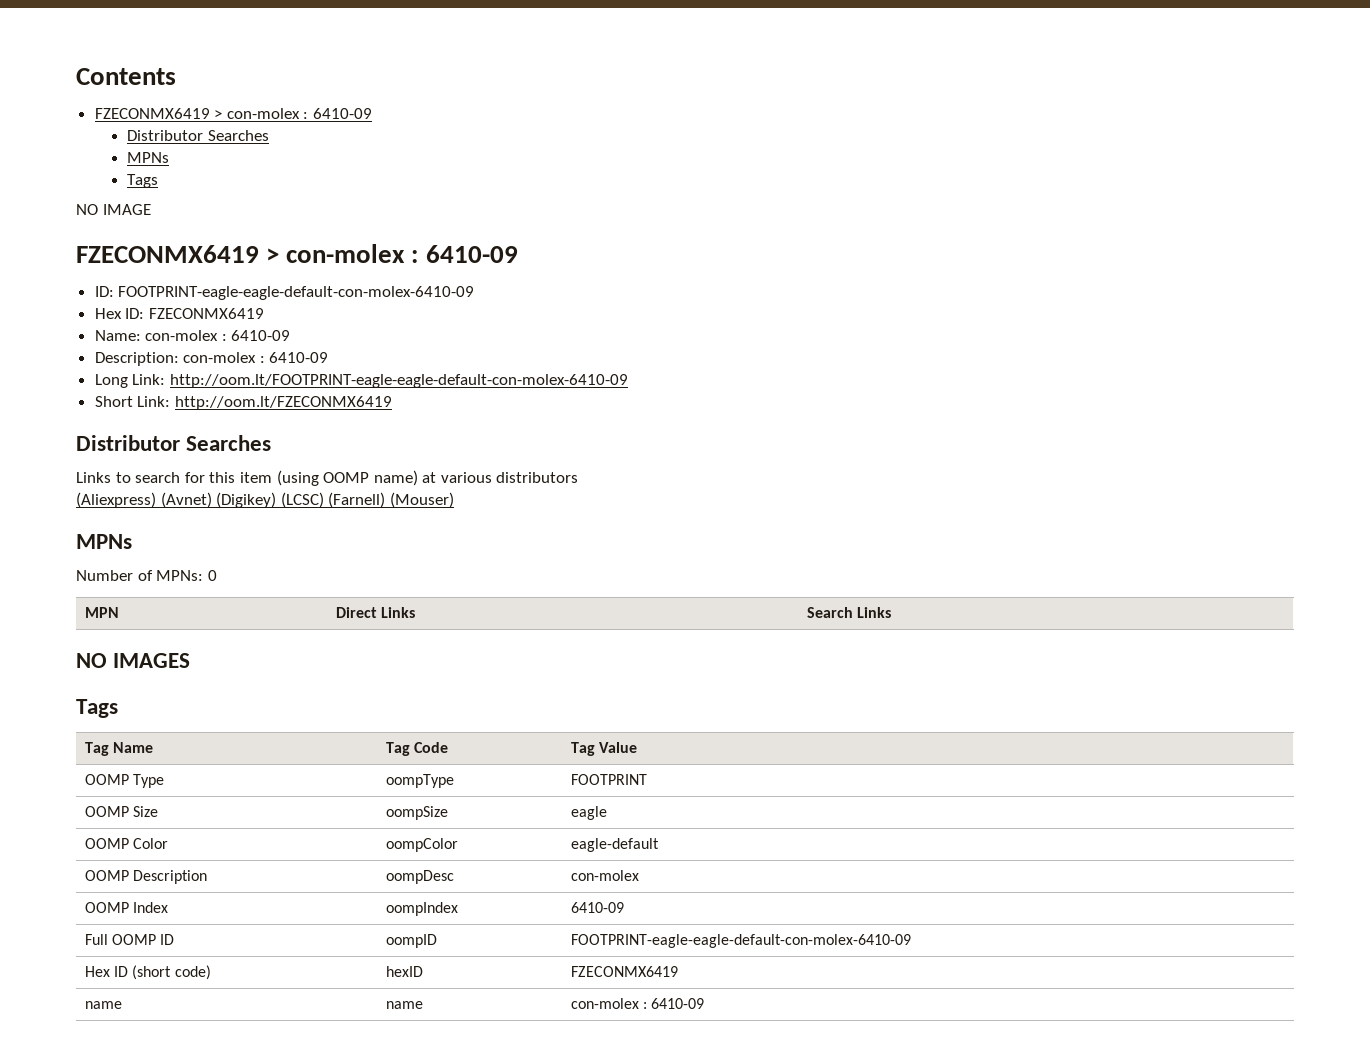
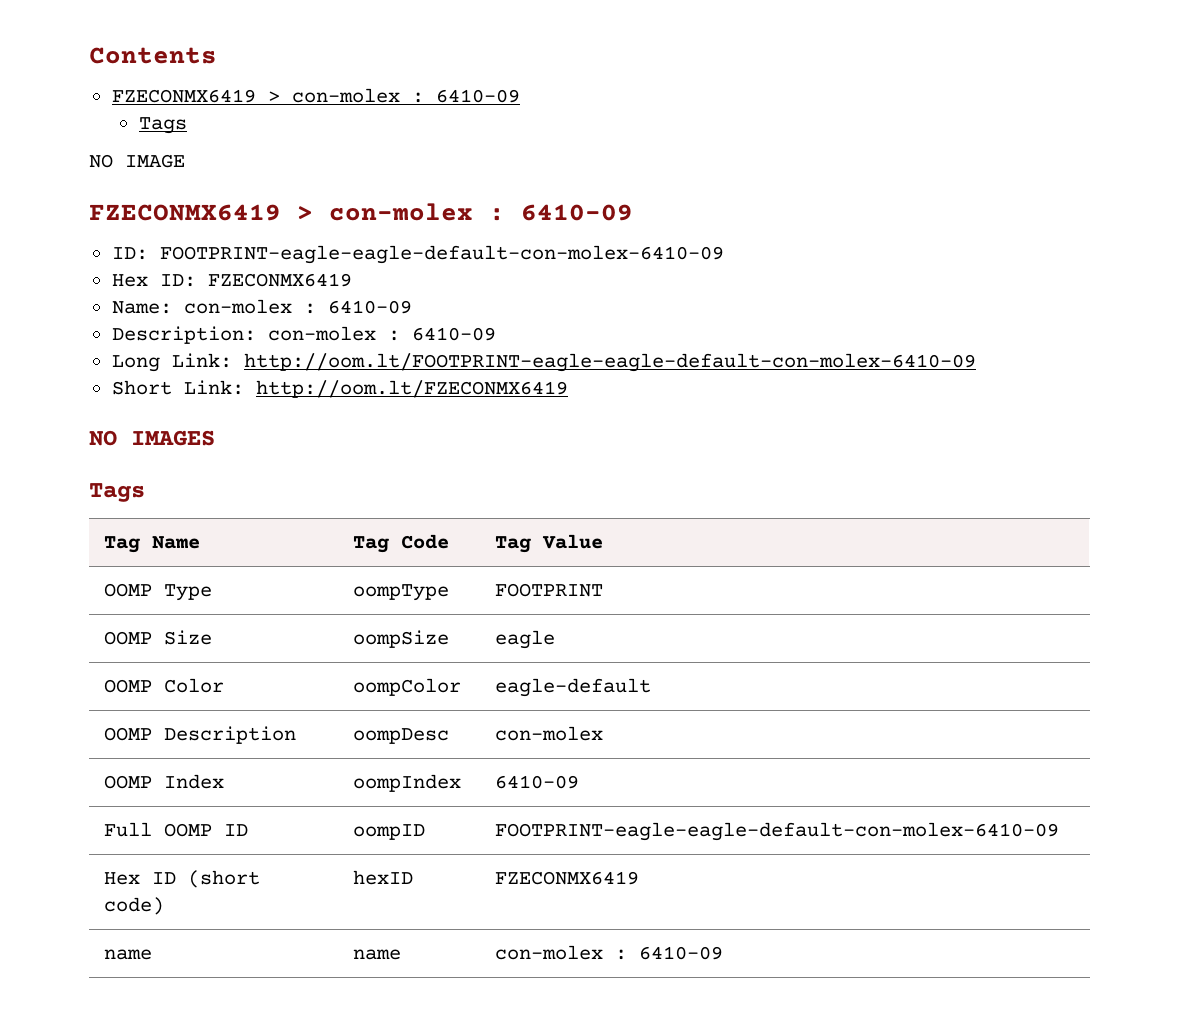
[127,130,269,141] [127,152,170,163] // Distributor Searches // MPNs -> (520, 96) none
[76,435,272,451] [76,470,579,486] [76,492,454,508] [76,534,132,549] [76,570,217,581] [84,607,119,618] [335,607,416,618] [806,607,892,618] // Distributor Searches // Links to search for this item (using OOMP name) at various distributors // (Aliexpress) (Avnet) (Digikey) (LCSC) (Farnell) (Mouser) // MPNs // Number of MPNs: 0 // MPN | Direct Links | Search Links -> (568, 389) none

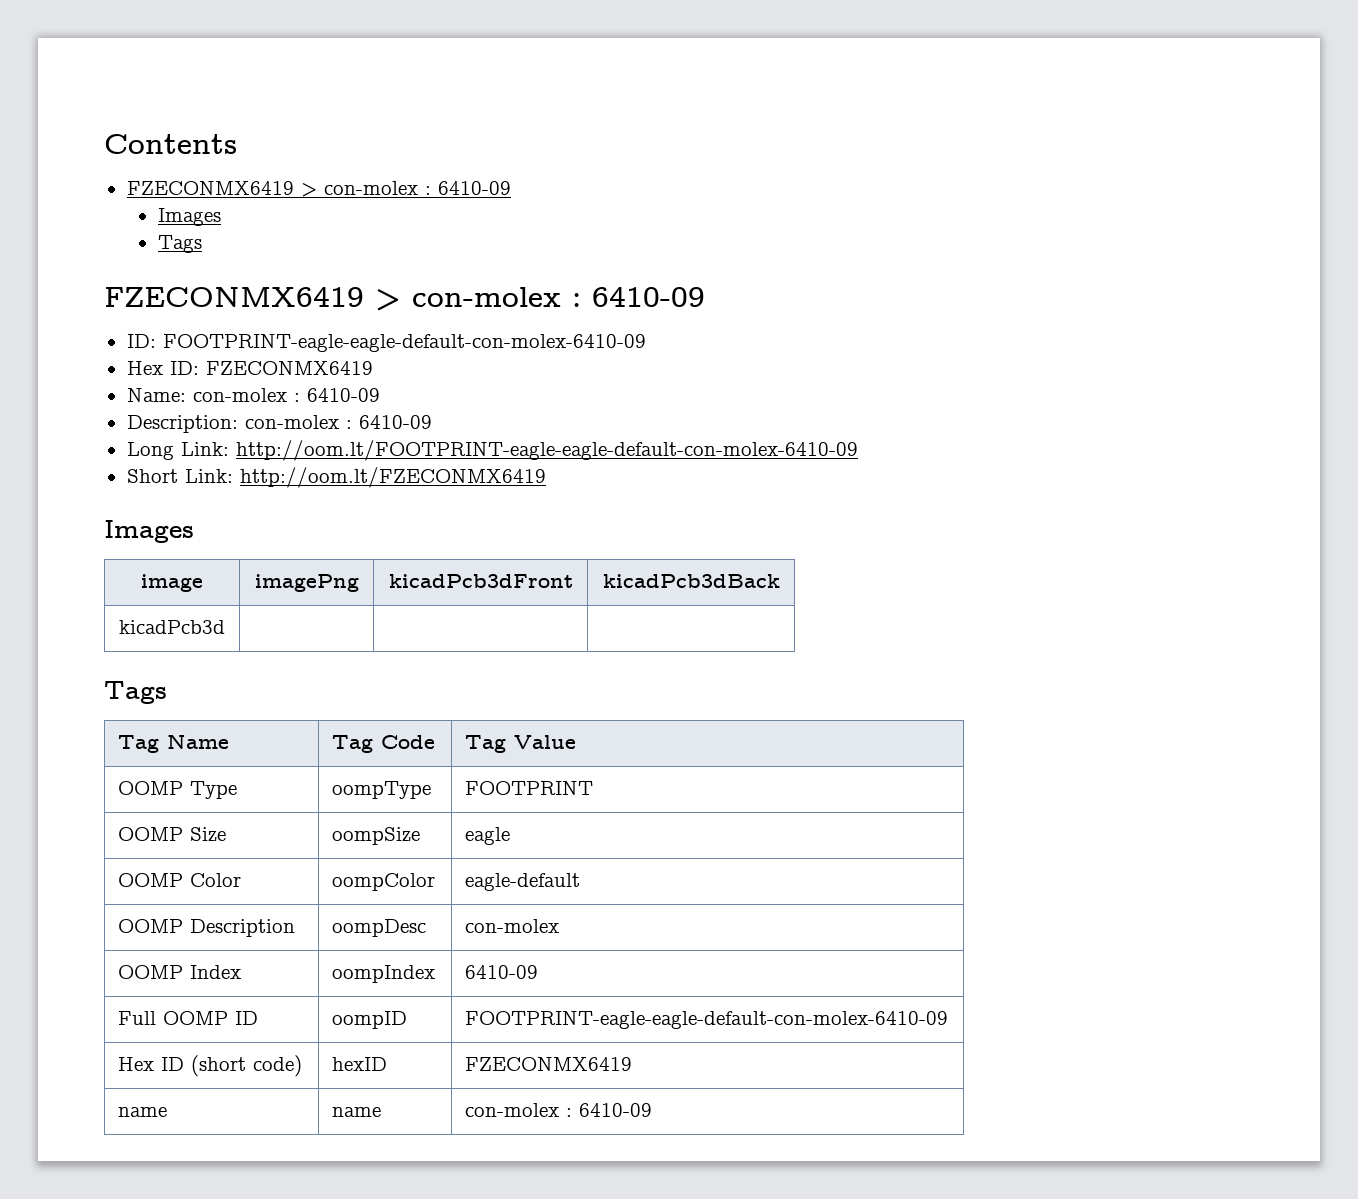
[138,117,187,134] [89,154,185,168] // Tags // NO IMAGE -> [157,208,221,226] [157,235,202,253] // Images // Tags
[89,430,215,446] NO IMAGES -> [104,520,194,543] [141,574,203,592] [254,574,359,592] [388,574,573,588] [602,574,780,588] [119,620,225,634] Images // image | imagePng | kicadPcb3dFront | kicadPcb3dBack // kicadPcb3d | | |

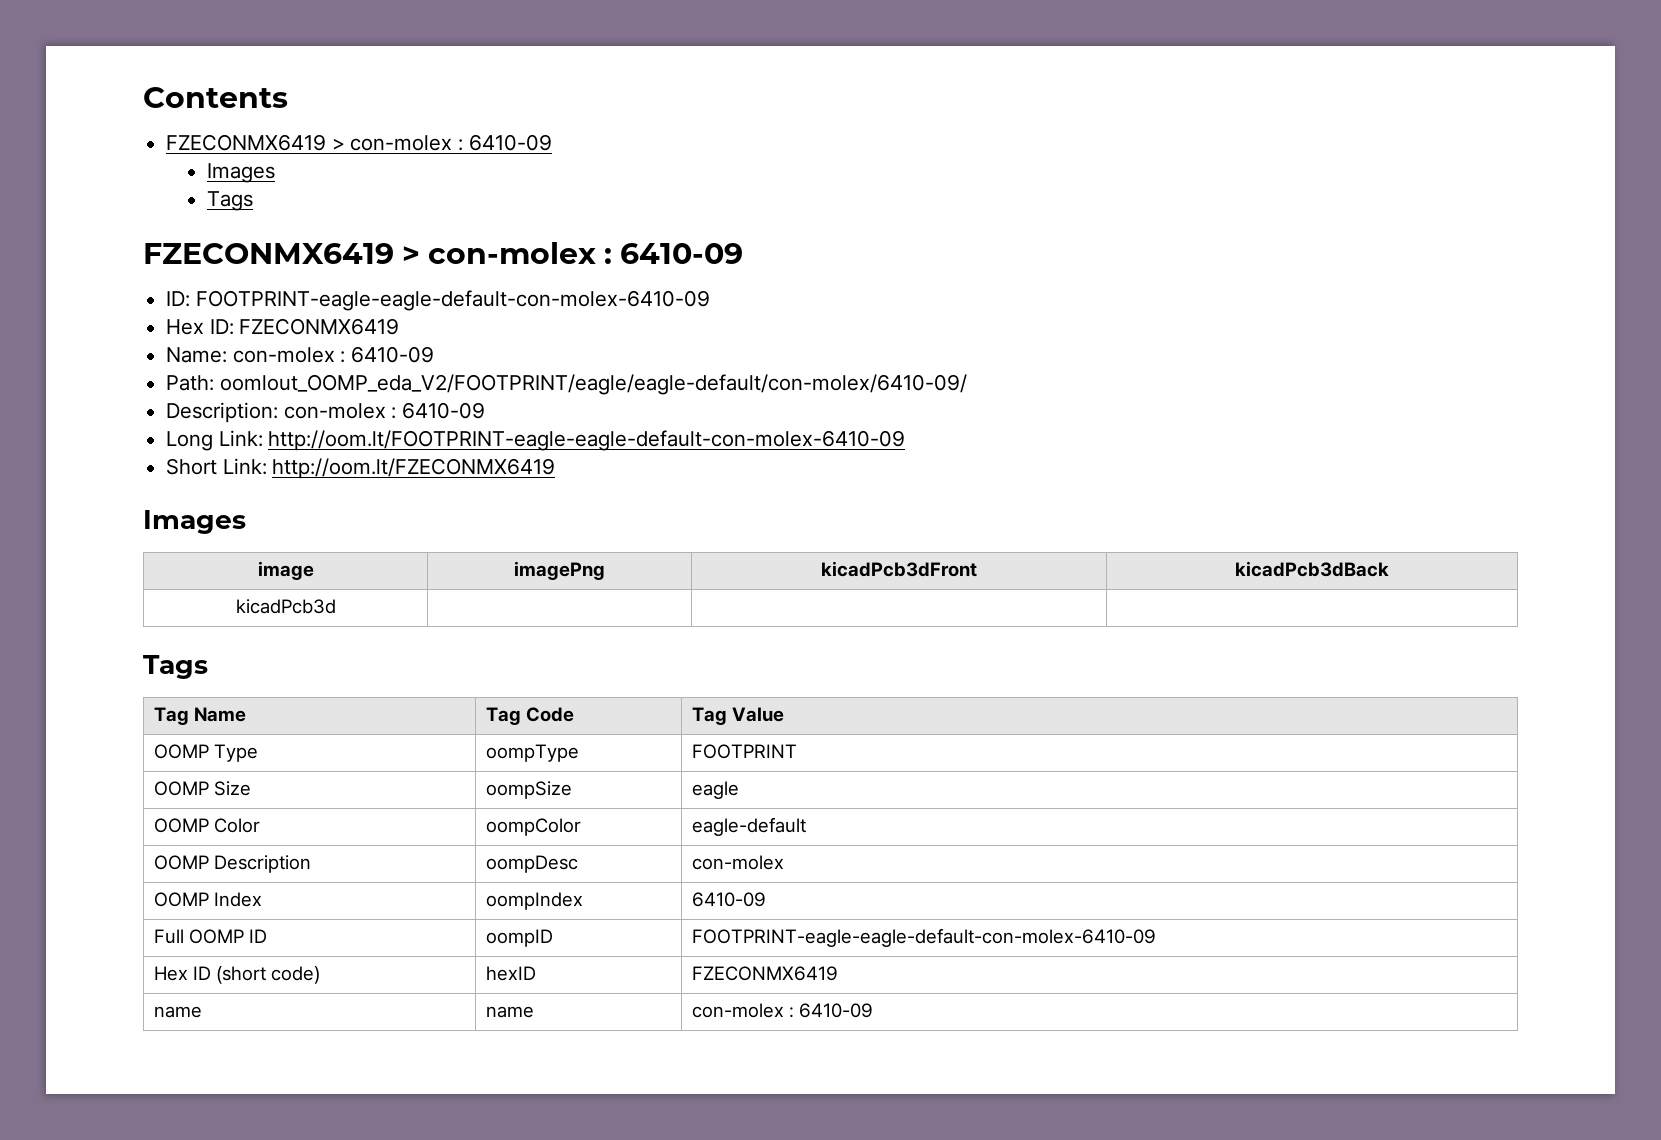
(380, 395) none -> [166,374,967,395] // Path: oomlout_OOMP_eda_V2/FOOTPRINT/eagle/eagle-default/con-molex/6410-09/

